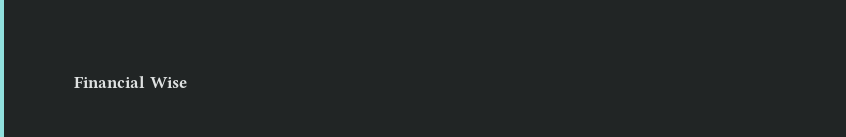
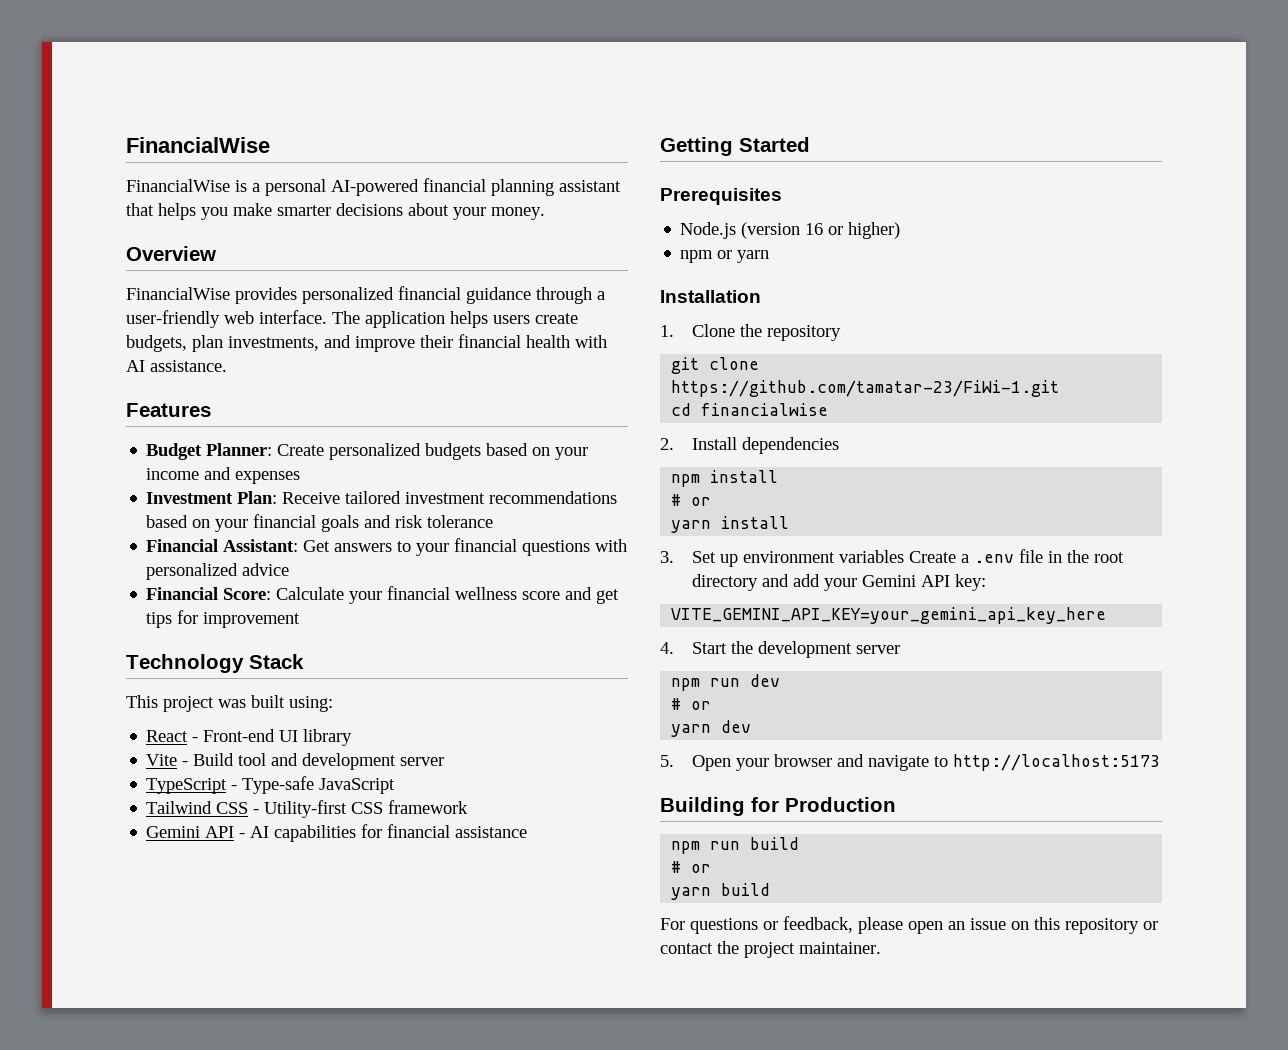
[74,76,187,88] Financial Wise -> [126,137,270,153] [126,178,621,196] [126,203,545,220] [126,246,216,261] [126,286,605,304] [126,310,578,328] [126,334,607,352] [126,360,227,372] [126,403,211,417] [146,443,589,460] [146,467,301,484] [146,491,618,504] [146,514,494,532] [146,538,628,556] [146,563,290,580] [146,586,620,604] [146,610,301,628] [126,654,304,673] [126,695,333,712] [146,729,353,746] [146,753,445,770] [146,776,396,794] [146,800,469,818] [146,824,528,842] [660,137,810,156] [660,188,782,205] [680,222,901,239] [680,250,770,263] [660,290,761,303] [660,324,842,341] [671,357,760,374] [671,380,1060,397] [671,403,829,416] [660,437,840,454] [671,470,779,487] [671,494,712,506] [671,516,790,533] [660,549,1125,567] [692,574,987,591] [671,607,1107,624] [660,641,901,658] [671,674,781,691] [671,698,712,710] [671,720,752,737] [660,754,1161,771] [660,797,896,816] [671,837,800,854] [671,861,712,873] [671,883,771,900] [660,916,1158,934] [660,941,881,958] FinancialWise // FinancialWise is a personal AI-powered financial planning assistant that helps you make smarter decisions about your money. // Overview // FinancialWise provides personalized financial guidance through a user-friendly web interface. The application helps users create budgets, plan investments, and improve their financial health with AI assistance. // Features // Budget Planner: Create personalized budgets based on your income and expenses // Investment Plan: Receive tailored investment recommendations based on your financial goals and risk tolerance // Financial Assistant: Get answers to your financial questions with personalized advice // Financial Score: Calculate your financial wellness score and get tips for improvement // Technology Stack // This project was built using: // React - Front-end UI library // Vite - Build tool and development server // TypeScript - Type-safe JavaScript // Tailwind CSS - Utility-first CSS framework // Gemini API - AI capabilities for financial assistance // Getting Started // Prerequisites // Node.js (version 16 or higher) // npm or yarn // Installation // 1. Clone the repository // git clone https://github.com/tamatar-23/FiWi-1.git // cd financialwise // 2. Install dependencies // npm install // # or // yarn install // 3. Set up environment variables Create a .env file in the root directory and add your Gemini API key: // VITE_GEMINI_API_KEY=your_gemini_api_key_here // 4. Start the development server // npm run dev // # or // yarn dev // 5. Open your browser and navigate to http://localhost:5173 // Building for Production // npm run build // # or // yarn build // For questions or feedback, please open an issue on this repository or contact the project maintainer.

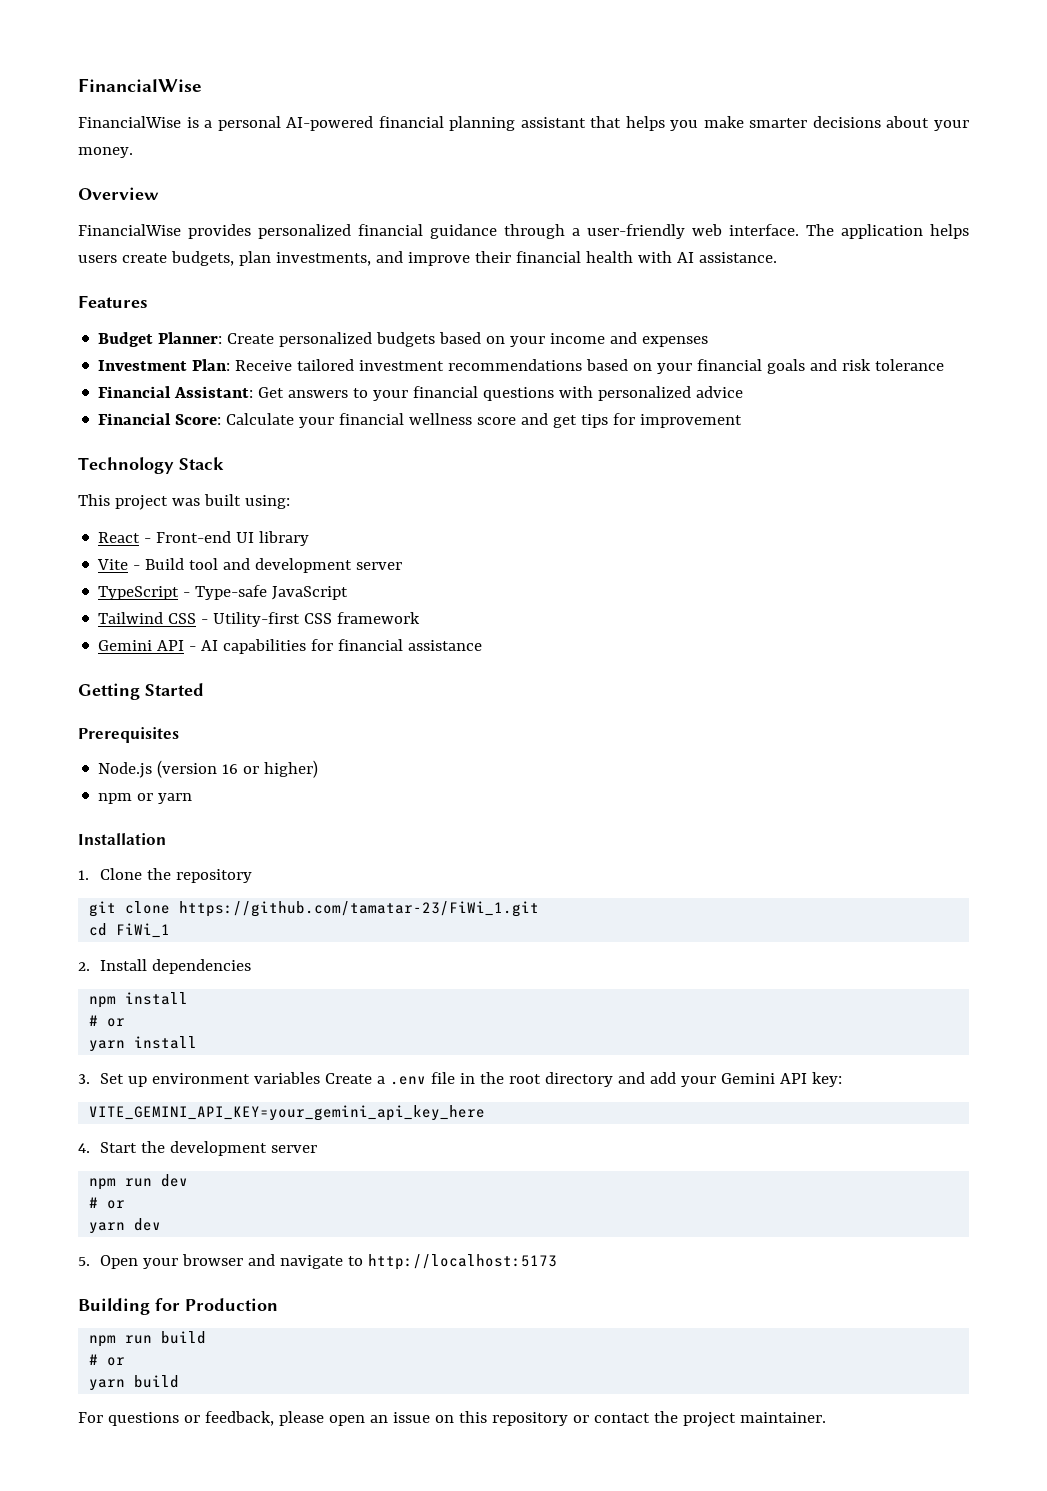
[671,380,1060,397] https://github.com/tamatar-23/FiWi-1.git -> [179,901,540,917] https://github.com/tamatar-23/FiWi_1.git
[701,403,829,416] financialwise -> [116,923,171,938] FiWi_1

